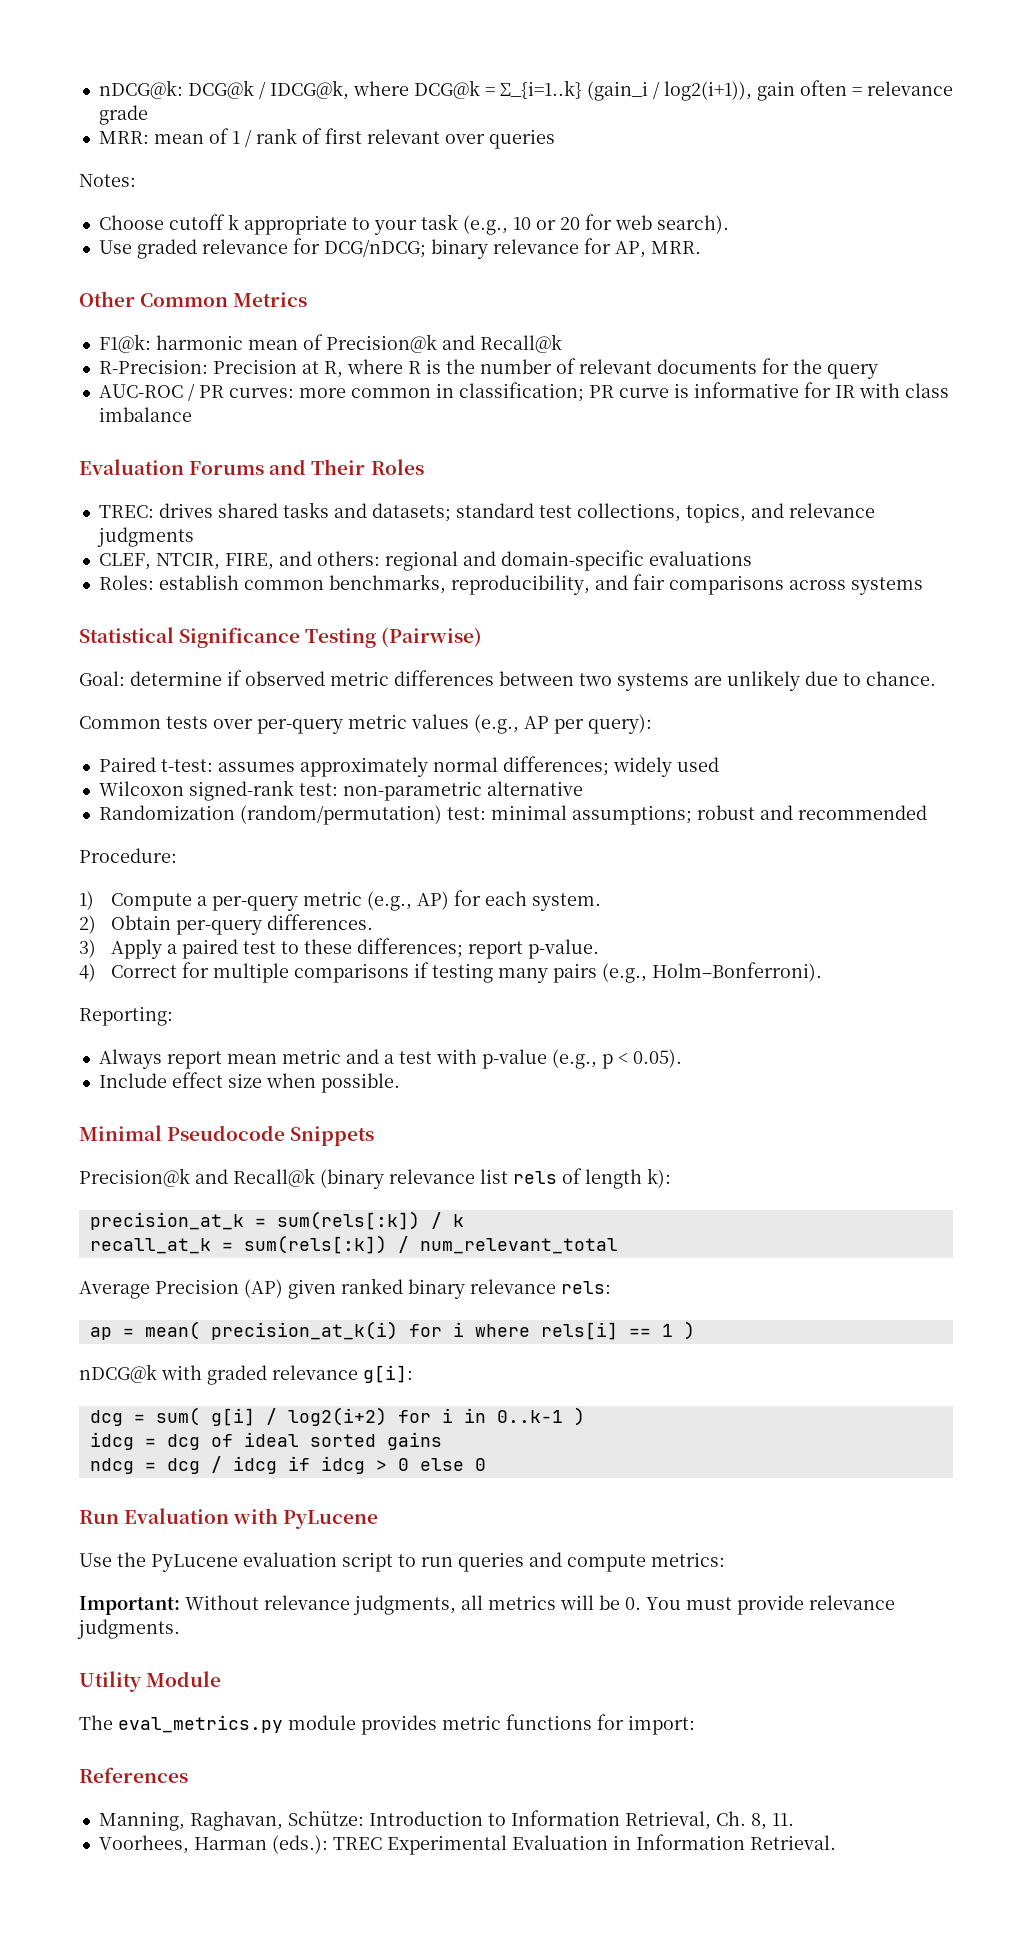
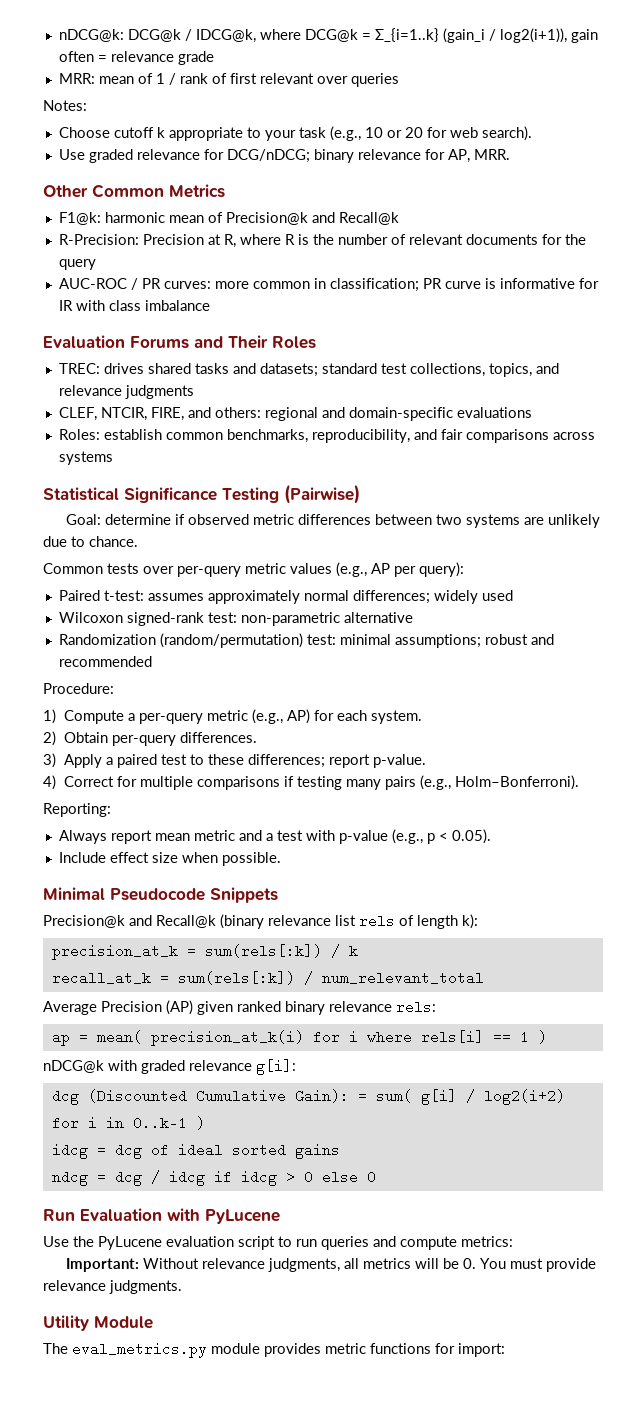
(123, 1418) none -> [87,1089,349,1103] (Discounted Cumulative Gain):
[79,1767,188,1783] [98,1810,794,1831] [98,1834,836,1855] // References // Manning, Raghavan, Schütze: Introduction to Information Retrieval, Ch. 8, 11. // Voorhees, Harman (eds.): TREC Experimental Evaluation in Information Retrieval. -> (505, 1350) none

